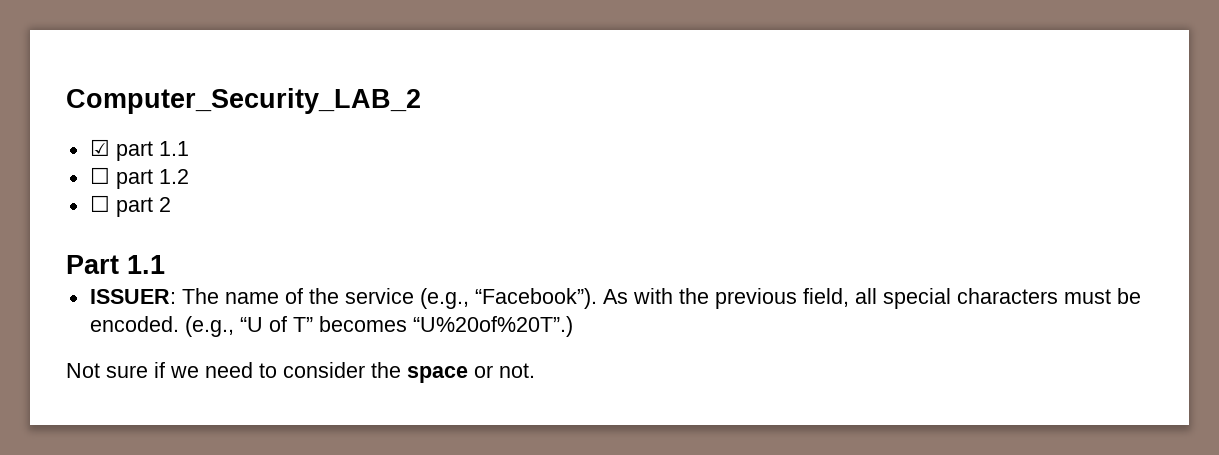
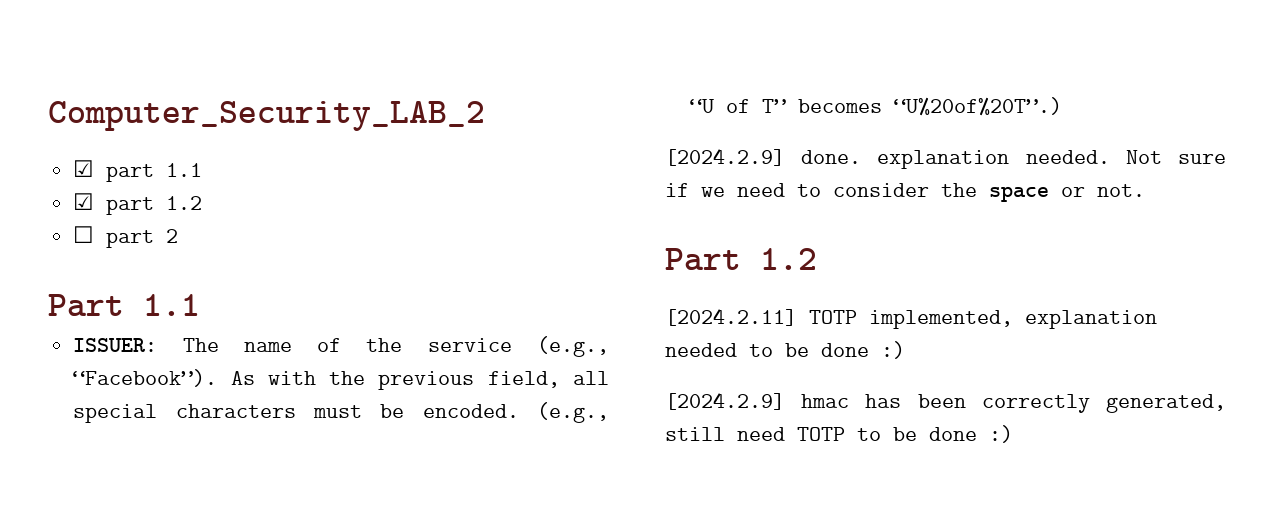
[89,167,110,184] ☐ -> [73,193,95,210] ☑
(573, 326) none -> [665,148,1110,169] [2024.2.9] done. explanation needed.
(535, 370) none -> [665,248,817,271] [665,308,1157,329] [665,341,905,359] [665,392,1226,413] [665,425,1013,443] // Part 1.2 // [2024.2.11] TOTP implemented, explanation needed to be done :) // [2024.2.9] hmac has been correctly generated, still need TOTP to be done :)

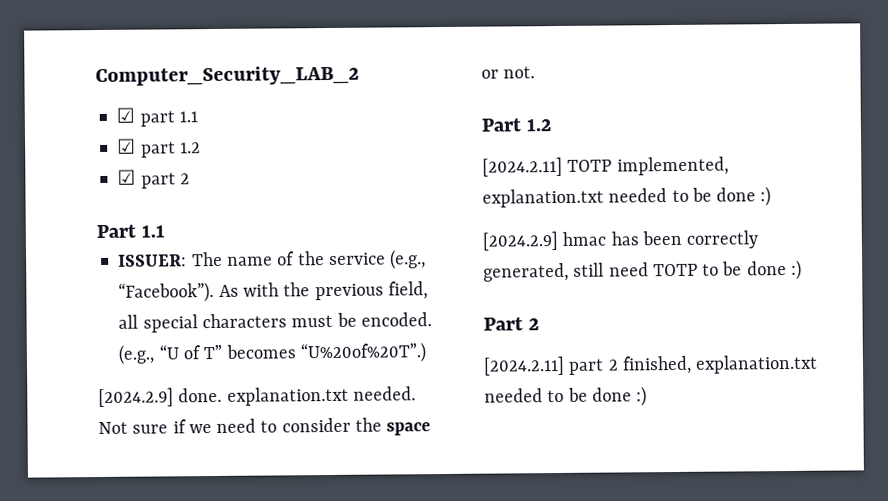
[73,226,95,243] ☐ -> [117,169,137,185] ☑
[877,150,1010,169] explanation -> [226,386,349,406] explanation.txt
[1025,310,1157,329] explanation -> [482,188,604,208] explanation.txt
(1013, 434) none -> [483,317,540,331] [483,354,819,376] [484,386,648,407] // Part 2 // [2024.2.11] part 2 finished, explanation.txt needed to be done :)

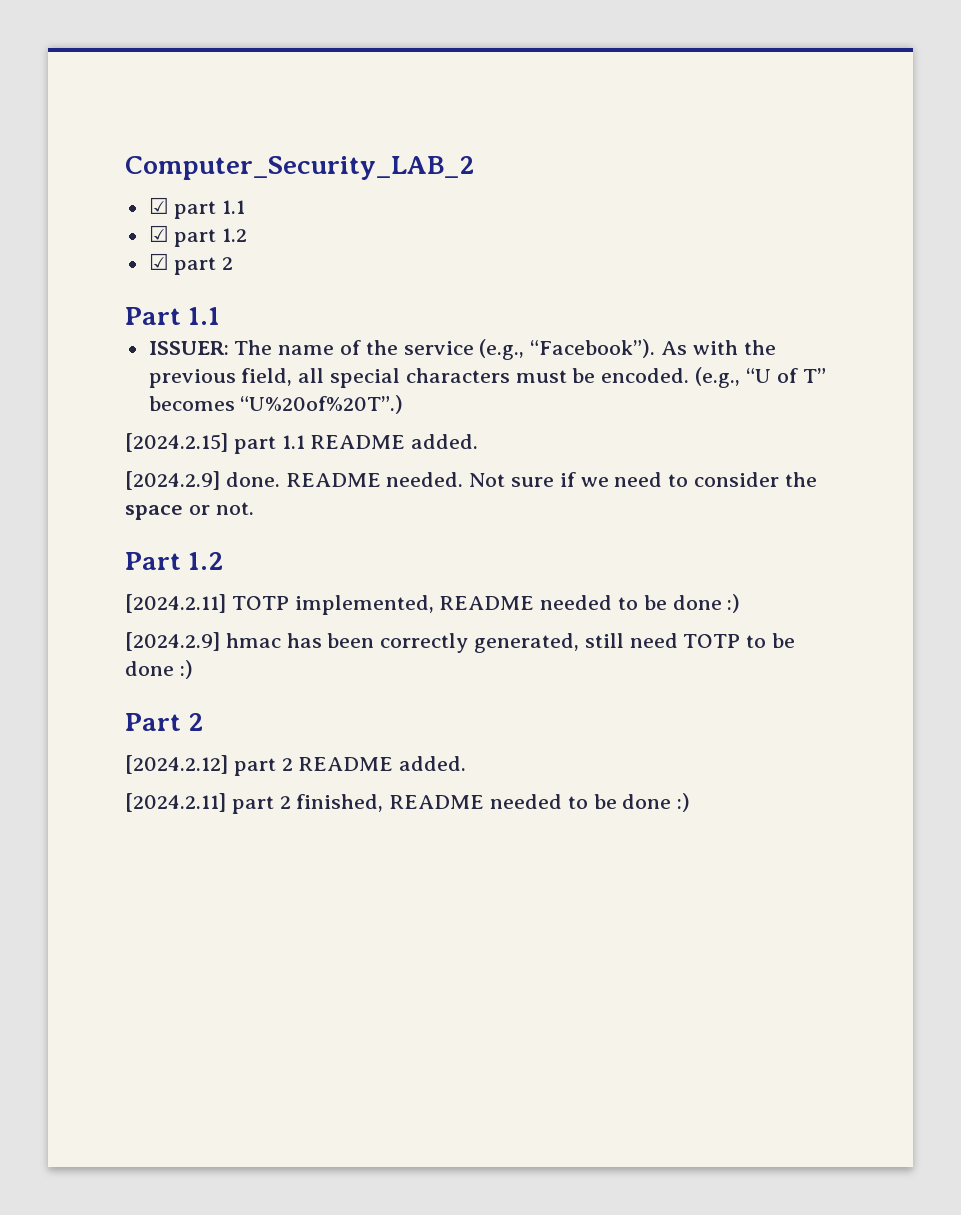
(426, 353) none -> [125,433,479,454] // [2024.2.15] part 1.1 README added.
[226,386,349,406] explanation.txt -> [285,473,381,487] README
[482,188,604,208] explanation.txt -> [439,596,535,610] README
(540, 324) none -> [125,755,467,776] // [2024.2.12] part 2 README added.
[695,354,819,374] explanation.txt -> [389,795,485,809] README

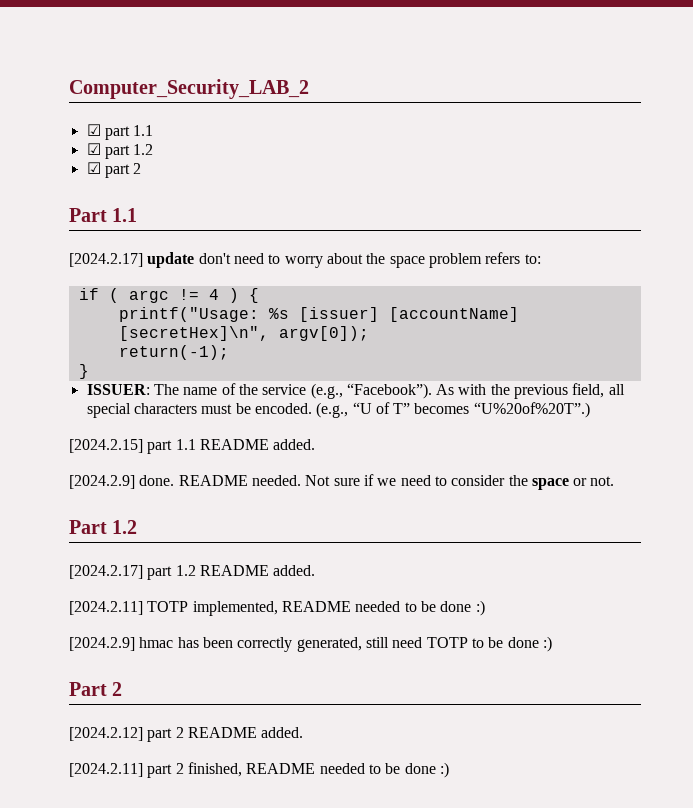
(221, 316) none -> [69,252,541,268] [78,288,259,303] [118,307,519,322] [118,326,369,341] [118,345,229,360] [78,364,89,379] // [2024.2.17] update don't need to worry about the space problem refers to: // if ( argc != 4 ) { // printf("Usage: %s [issuer] [accountName] [secretHex]\n", argv[0]); // return(-1); // }
(224, 561) none -> [69,565,316,580] // [2024.2.17] part 1.2 README added.

